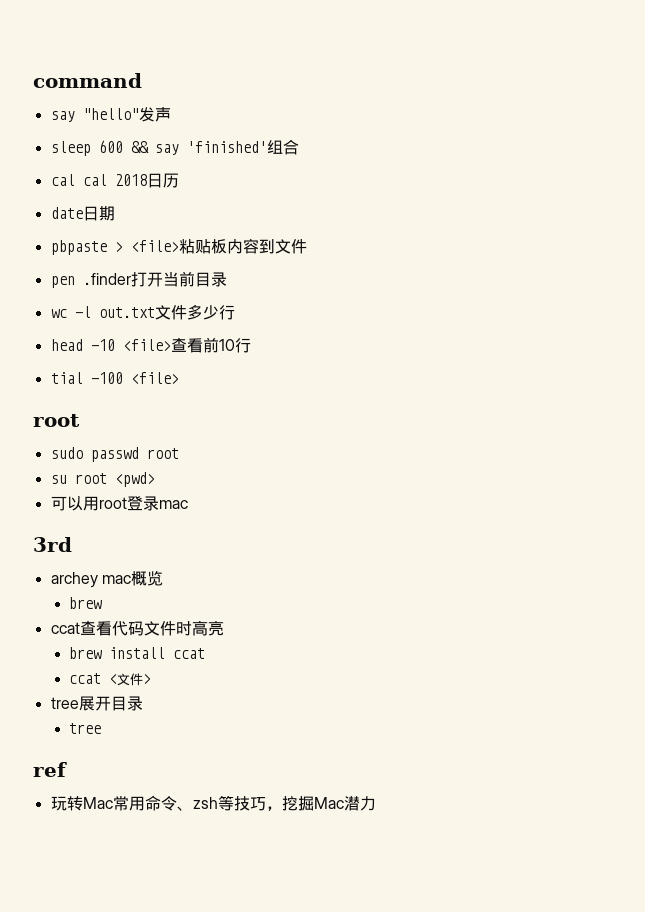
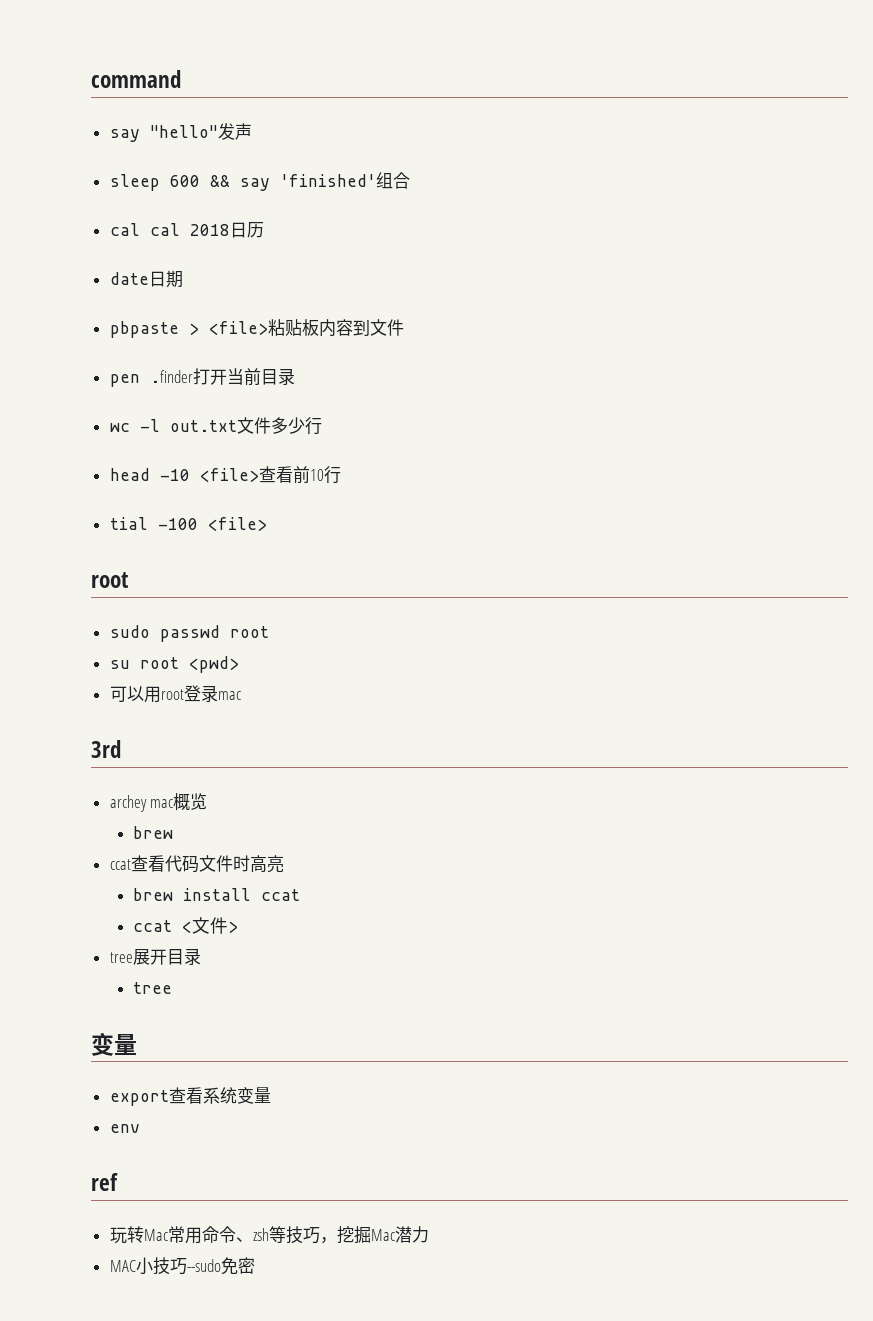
(102, 728) none -> [91,1032,137,1056] [109,1087,271,1106] [109,1124,140,1133] // 变量 // export查看系统变量 // env
(376, 803) none -> [109,1257,255,1275] // MAC小技巧--sudo免密

